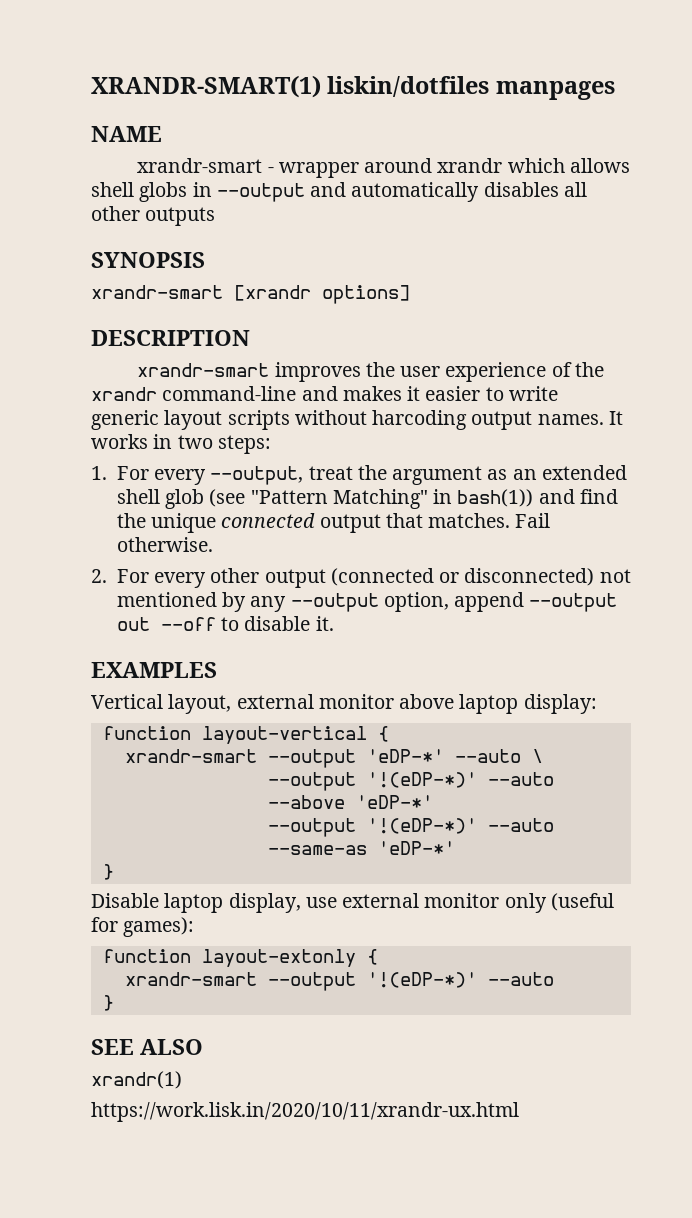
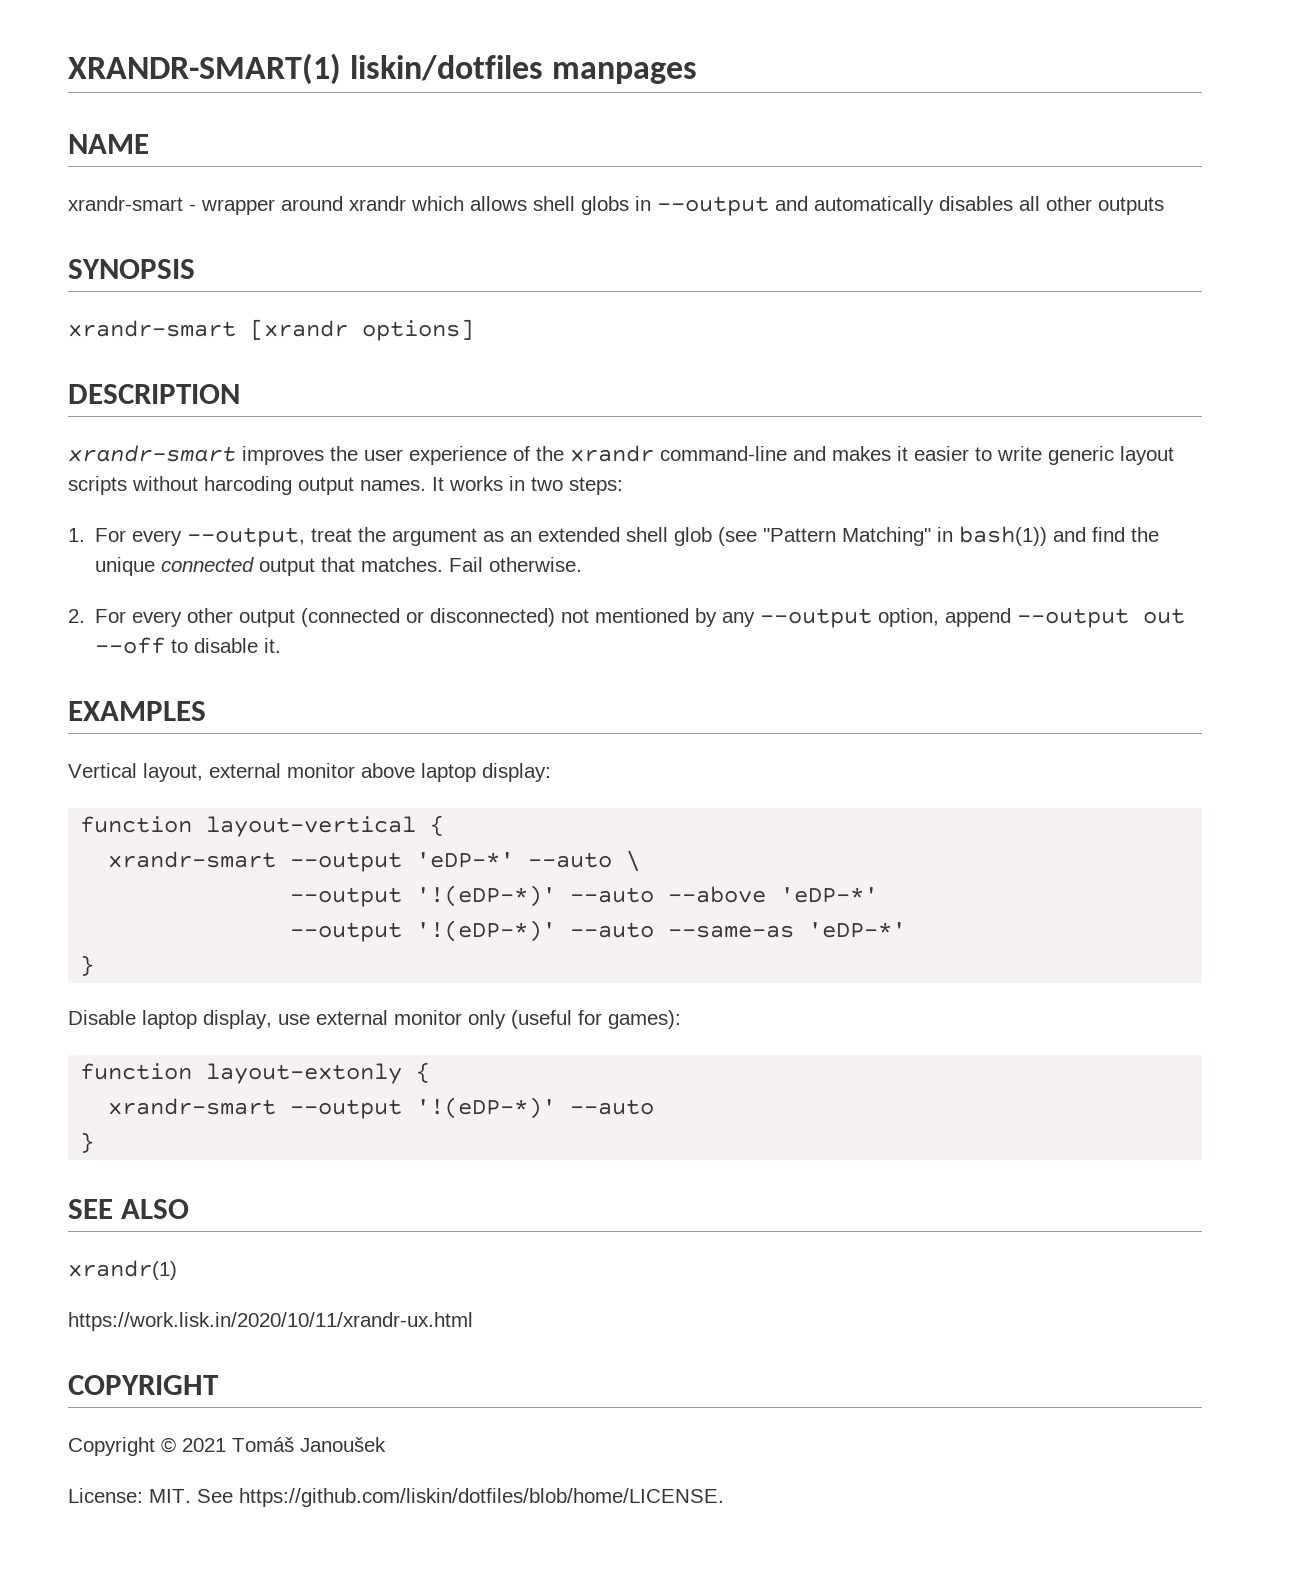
(519, 1112) none -> [68,1375,219,1395] [68,1437,386,1456] [68,1488,724,1507] // COPYRIGHT // Copyright © 2021 Tomáš Janoušek // License: MIT. See https://github.com/liskin/dotfiles/blob/home/LICENSE.

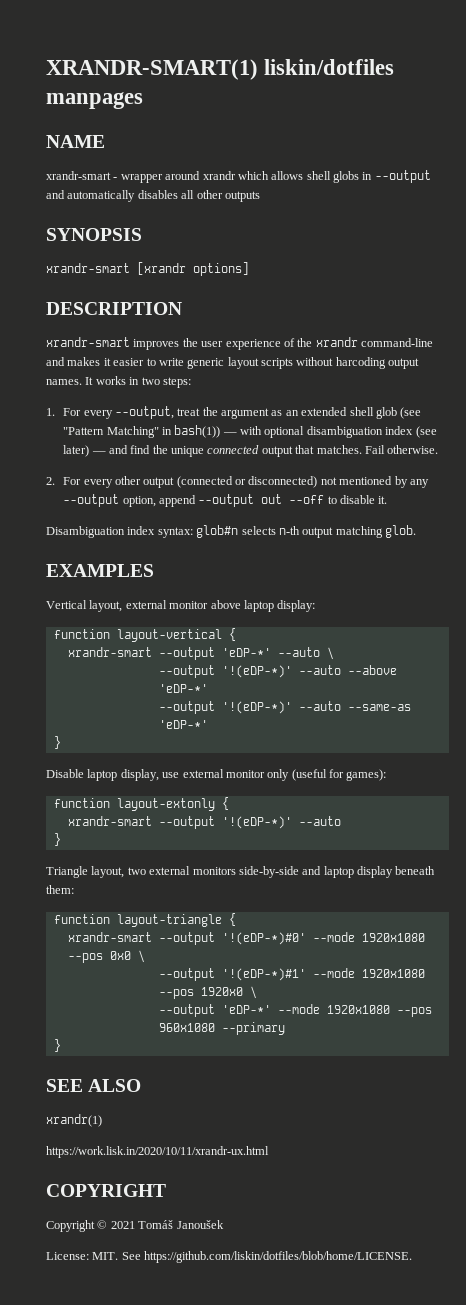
(1048, 536) none -> [222,426,437,438] [63,445,106,457] — with optional disambiguation index (see later) —
(282, 645) none -> [46,525,416,538] // Disambiguation index syntax: glob#n selects n-th output matching glob.
(95, 1142) none -> [46,866,436,878] [46,885,74,894] [53,913,236,927] [67,932,425,945] [67,950,145,963] [158,968,425,981] [158,986,257,999] [158,1004,432,1017] [158,1022,285,1035] [53,1039,61,1052] // Triangle layout, two external monitors side-by-side and laptop display beneath them: // function layout-triangle { // xrandr-smart --output '!(eDP-*)#0' --mode 1920x1080 --pos 0x0 \ // --output '!(eDP-*)#1' --mode 1920x1080 --pos 1920x0 \ // --output 'eDP-*' --mode 1920x1080 --pos 960x1080 --primary // }

